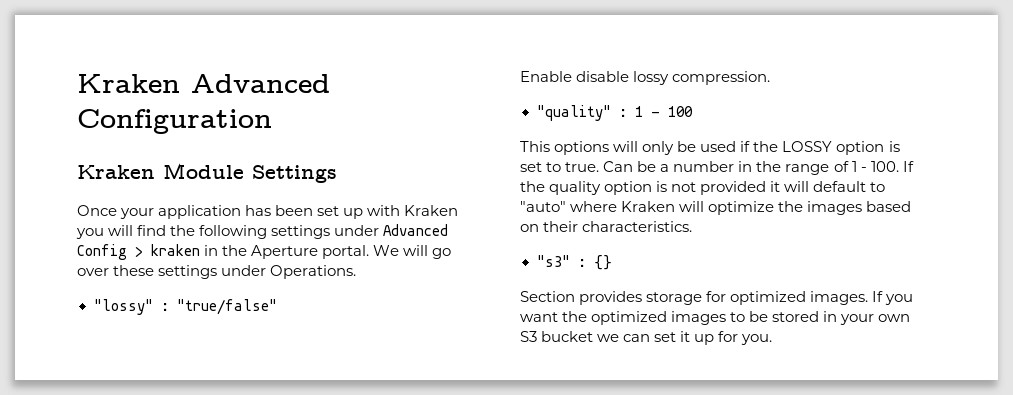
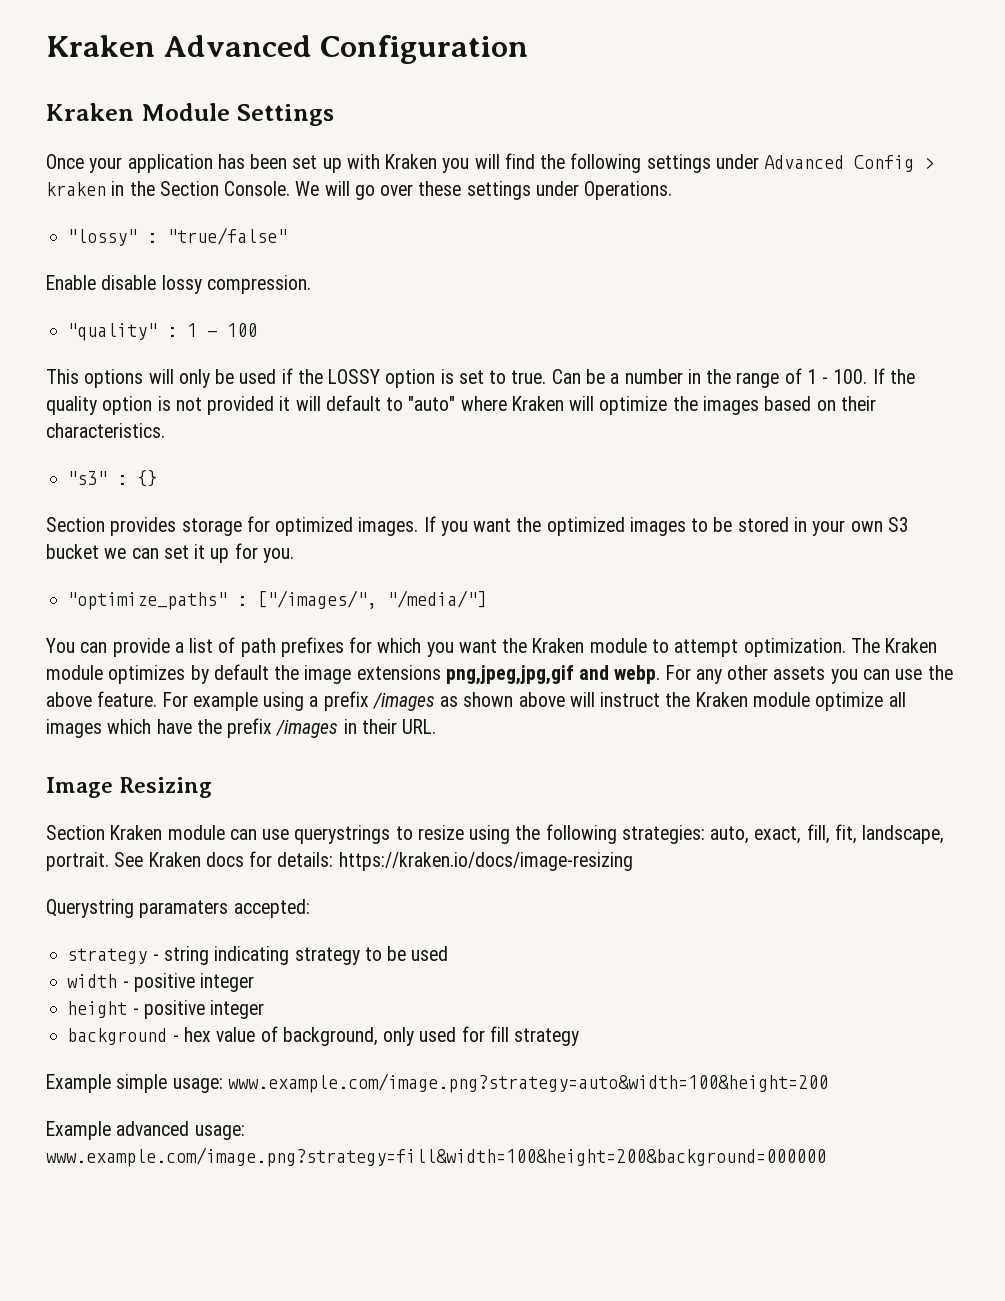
[251,245,370,259] Aperture portal. -> [159,181,291,196] Section Console.
(773, 339) none -> [67,590,488,610] [46,637,938,657] [46,664,953,685] [46,691,906,711] [46,718,437,738] [46,777,213,798] [46,824,945,844] [46,851,633,871] [46,899,310,918] [67,946,449,965] [67,973,255,992] [67,1000,265,1019] [67,1026,580,1046] [46,1073,828,1093] [46,1121,245,1140] [46,1147,826,1167] // "optimize_paths" : ["/images/", "/media/"] // You can provide a list of path prefixes for which you want the Kraken module to attempt optimization. The Kraken module optimizes by default the image extensions png,jpeg,jpg,gif and webp. For any other assets you can use the above feature. For example using a prefix /images as shown above will instruct the Kraken module optimize all images which have the prefix /images in their URL. // Image Resizing // Section Kraken module can use querystrings to resize using the following strategies: auto, exact, fill, fit, landscape, portrait. See Kraken docs for details: https://kraken.io/docs/image-resizing // Querystring paramaters accepted: // strategy - string indicating strategy to be used // width - positive integer // height - positive integer // background - hex value of background, only used for fill strategy // Example simple usage: www.example.com/image.png?strategy=auto&width=100&height=200 // Example advanced usage: www.example.com/image.png?strategy=fill&width=100&height=200&background=000000

